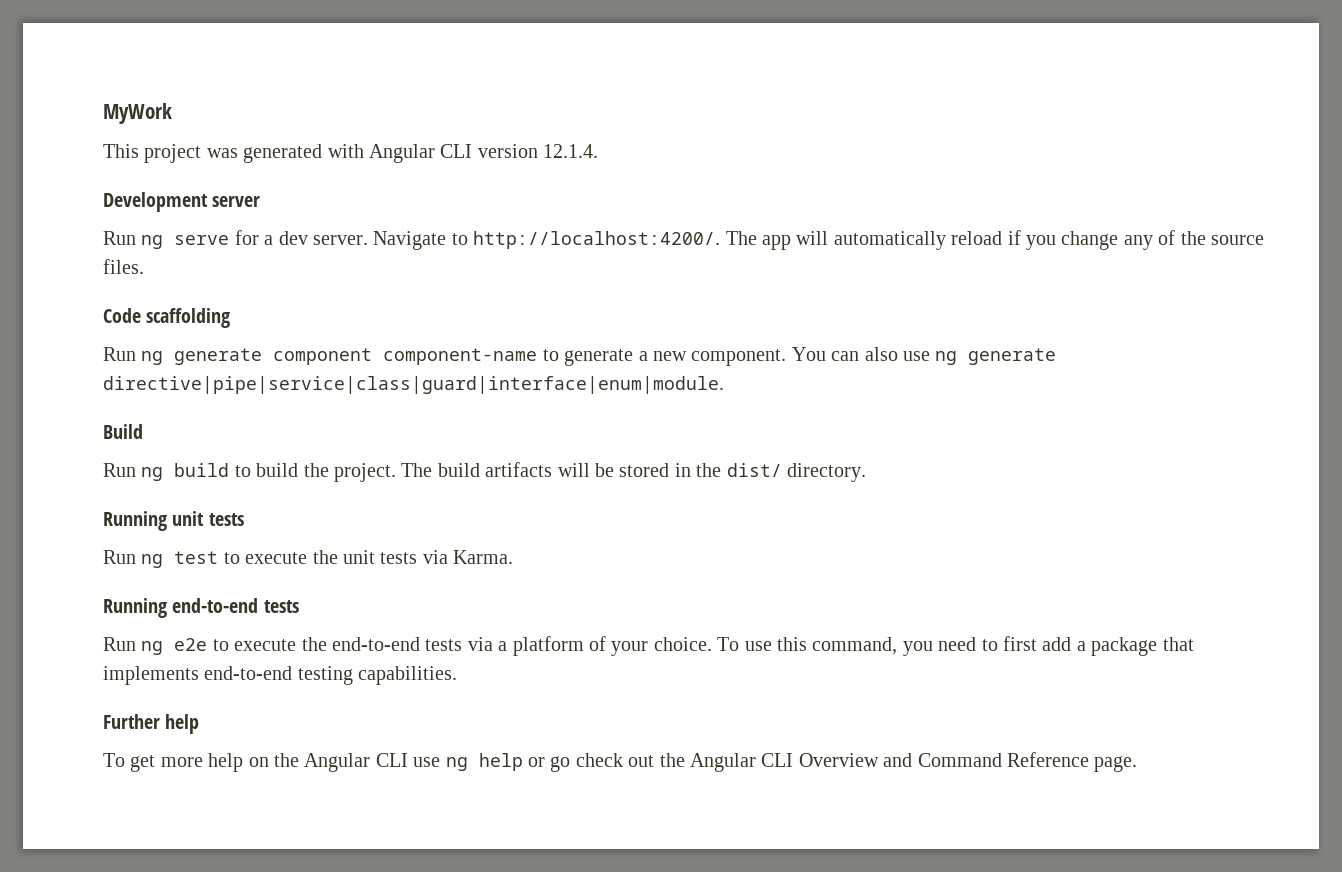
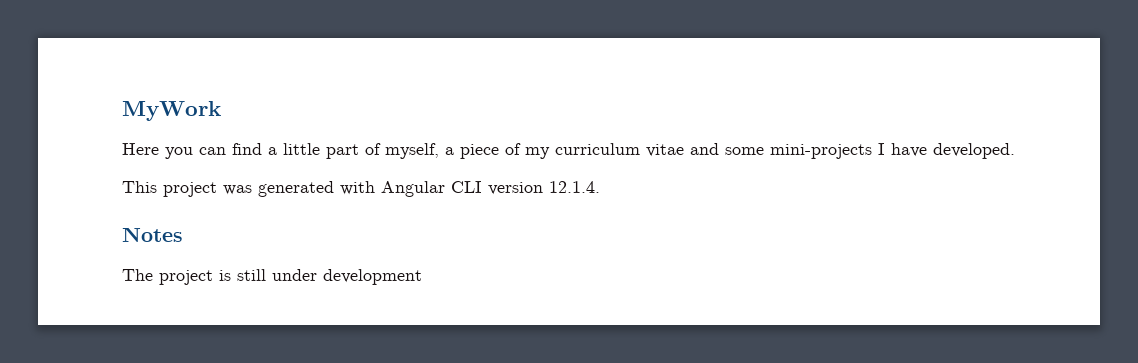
(172, 113) none -> [122,143,1015,159] // Here you can find a little part of myself, a piece of my curriculum vitae and some mini-projects I have developed.
[103,192,261,212] [103,230,1264,250] [103,259,144,274] [103,308,231,328] [103,347,1057,366] [103,376,724,394] [103,424,143,439] [103,462,866,482] [103,511,244,531] [103,550,514,568] [103,598,299,618] [103,636,1194,656] [103,666,458,685] [103,714,200,734] [103,752,1138,772] Development server // Run ng serve for a dev server. Navigate to http://localhost:4200/. The app will automatically reload if you change any of the source files. // Code scaffolding // Run ng generate component component-name to generate a new component. You can also use ng generate directive|pipe|service|class|guard|interface|enum|module. // Build // Run ng build to build the project. The build artifacts will be stored in the dist/ directory. // Running unit tests // Run ng test to execute the unit tests via Karma. // Running end-to-end tests // Run ng e2e to execute the end-to-end tests via a platform of your choice. To use this command, you need to first add a package that implements end-to-end testing capabilities. // Further help // To get more help on the Angular CLI use ng help or go check out the Angular CLI Overview and Command Reference page. -> [122,227,183,242] [122,269,422,285] Notes // The project is still under development

